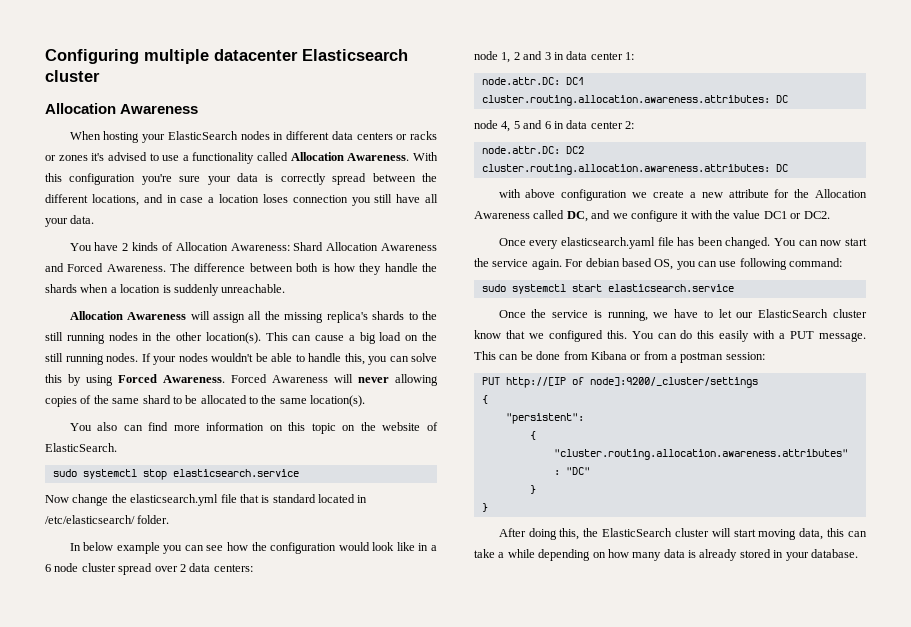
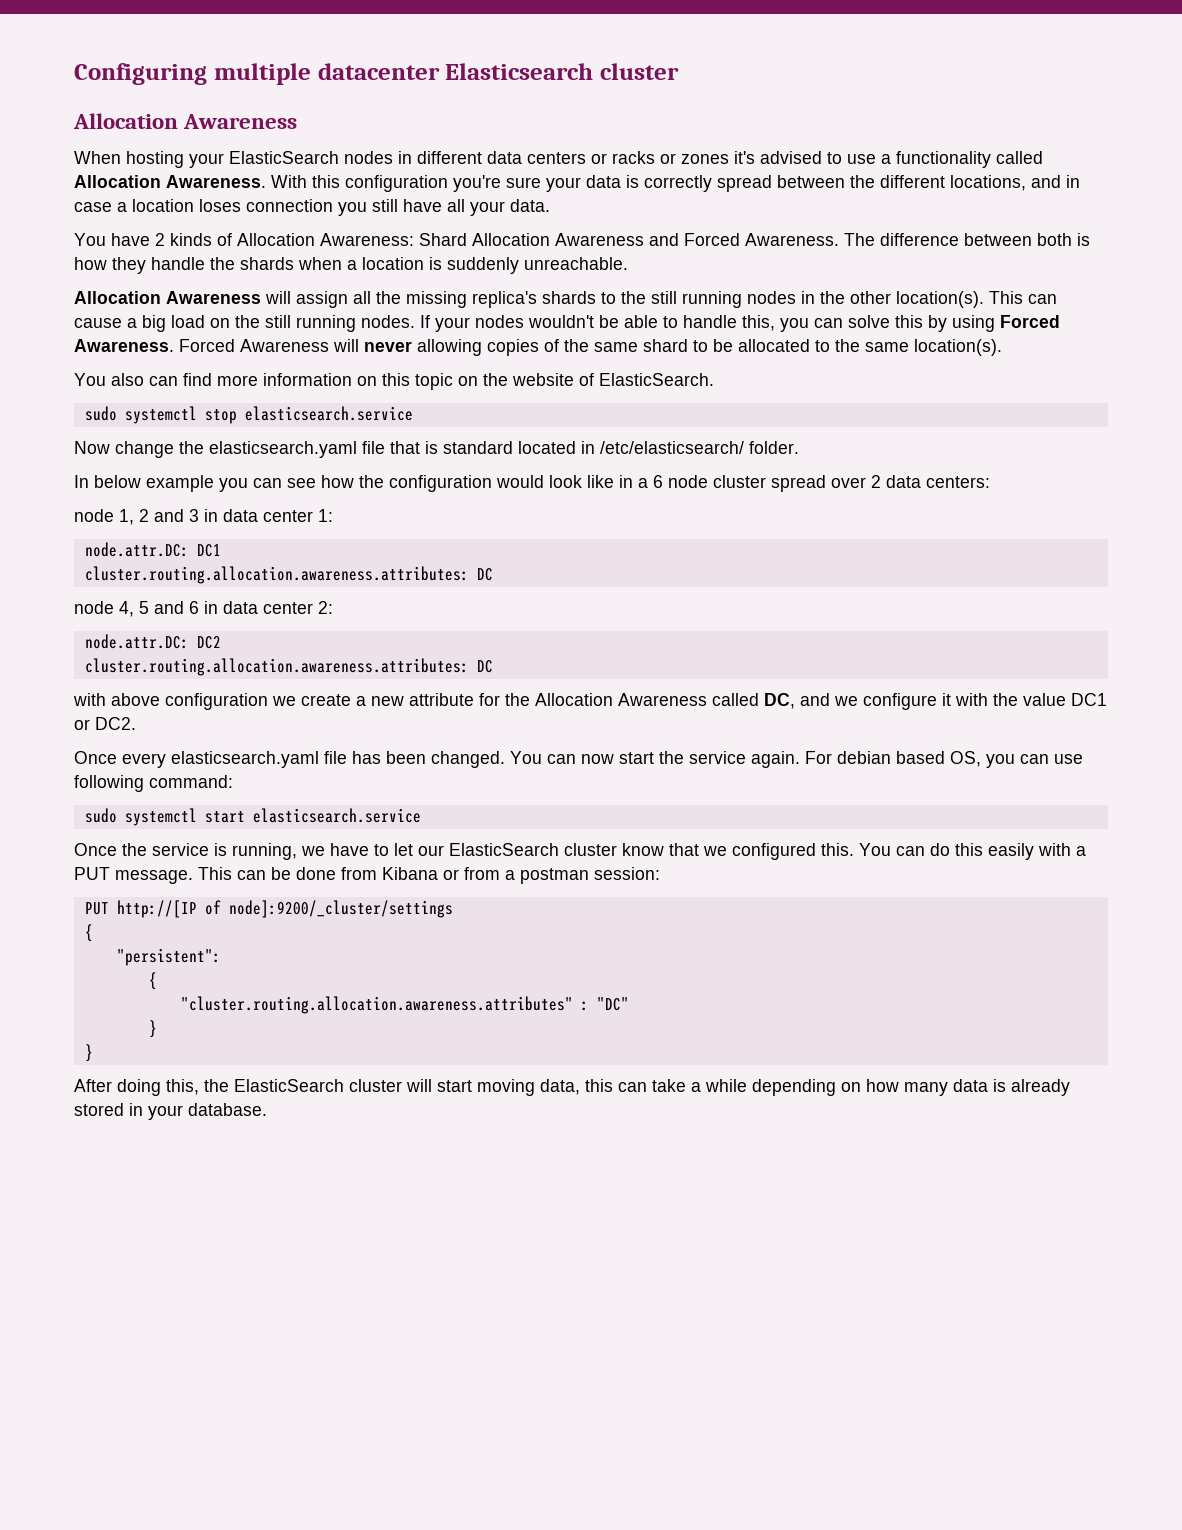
[130,494,219,506] elasticsearch.yml -> [209,441,357,458] elasticsearch.yaml

